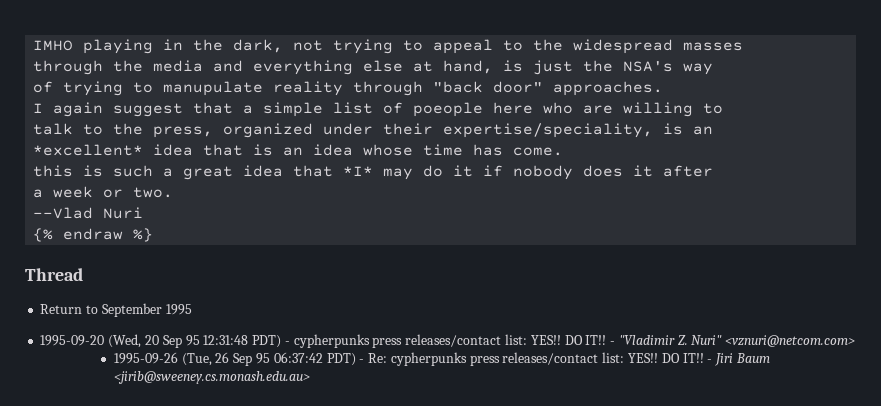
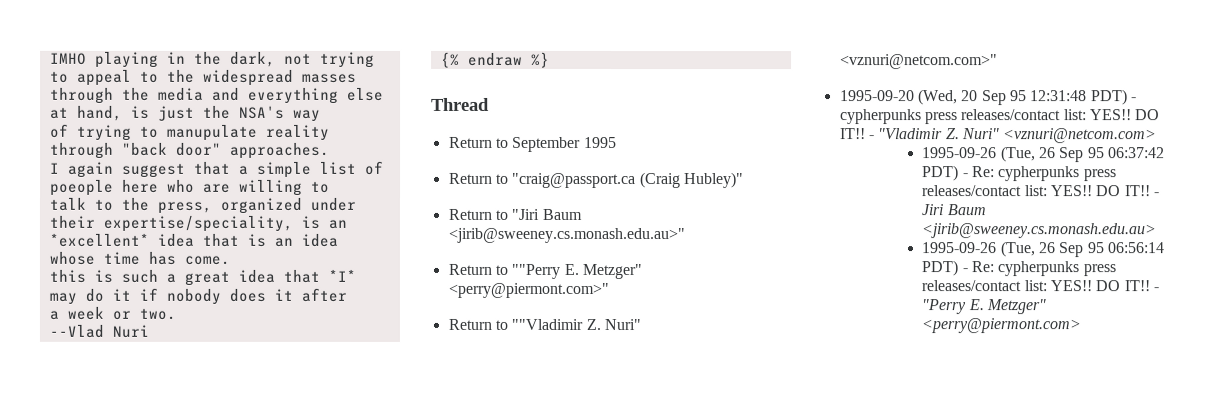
(192, 309) none -> [448,172,744,189] [447,208,582,220] [447,227,685,244] [447,263,642,280] [447,282,609,298] [447,318,641,331] [839,54,998,70] // Return to "craig@passport.ca (Craig Hubley)" // Return to "Jiri Baum <jirib@sweeney.cs.monash.edu.au>" // Return to ""Perry E. Metzger" <perry@piermont.com>" // Return to ""Vladimir Z. Nuri" <vznuri@netcom.com>"
(310, 377) none -> [921,241,1165,258] [921,260,1116,277] [921,280,1160,292] [921,299,1047,315] [921,318,1082,334] // 1995-09-26 (Tue, 26 Sep 95 06:56:14 PDT) - Re: cypherpunks press releases/contact list: YES!! DO IT!! - "Perry E. Metzger" <perry@piermont.com>

